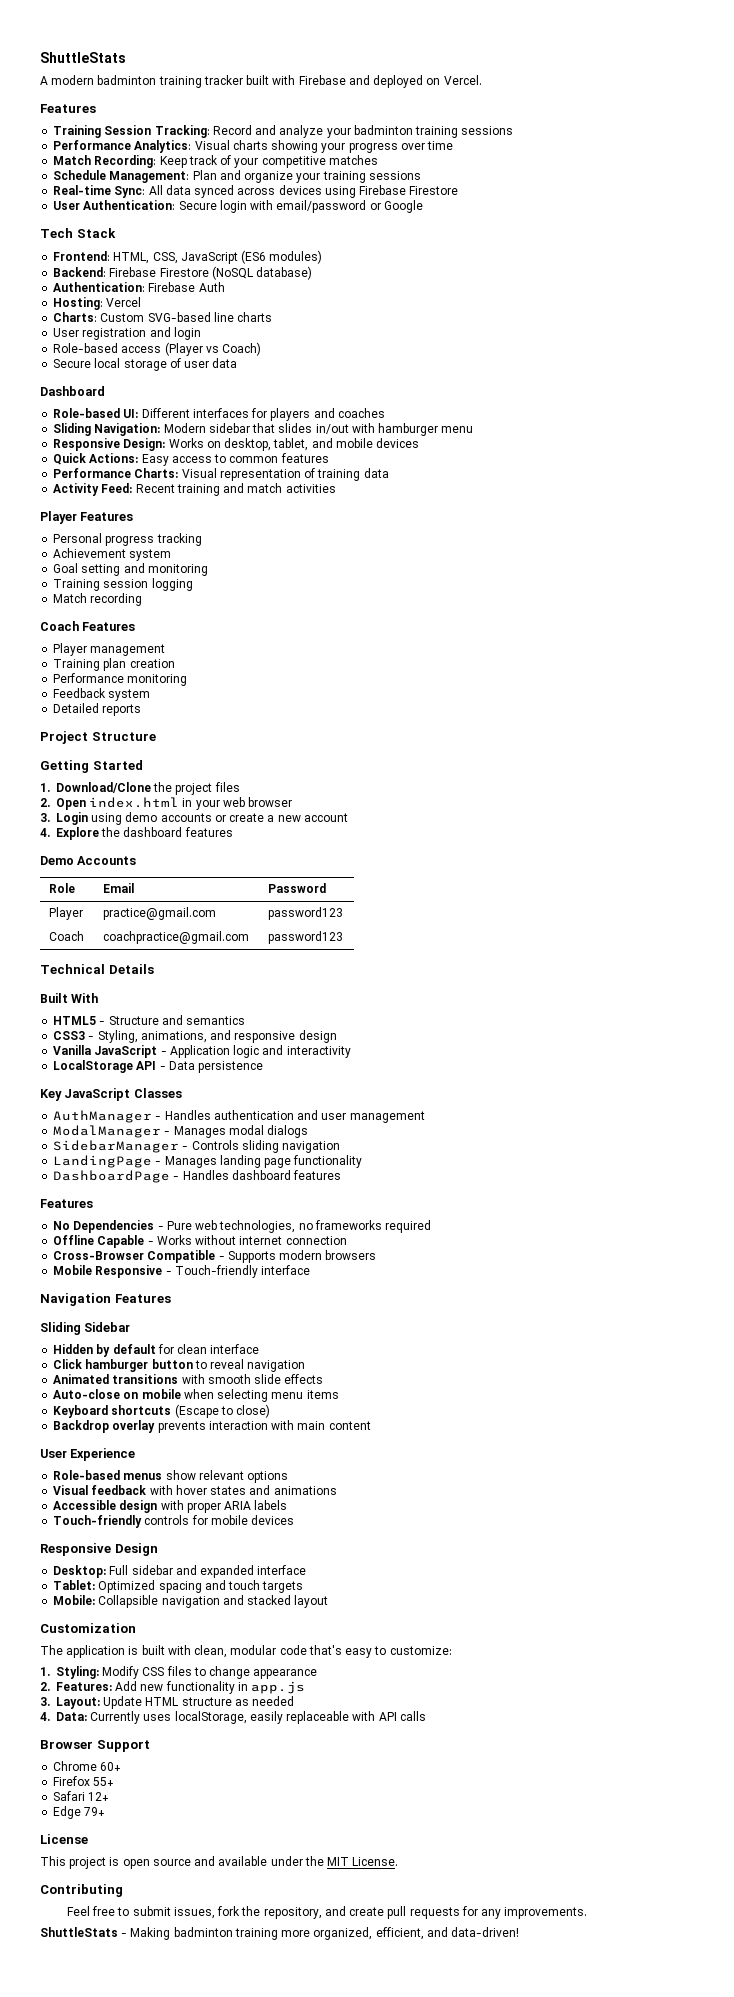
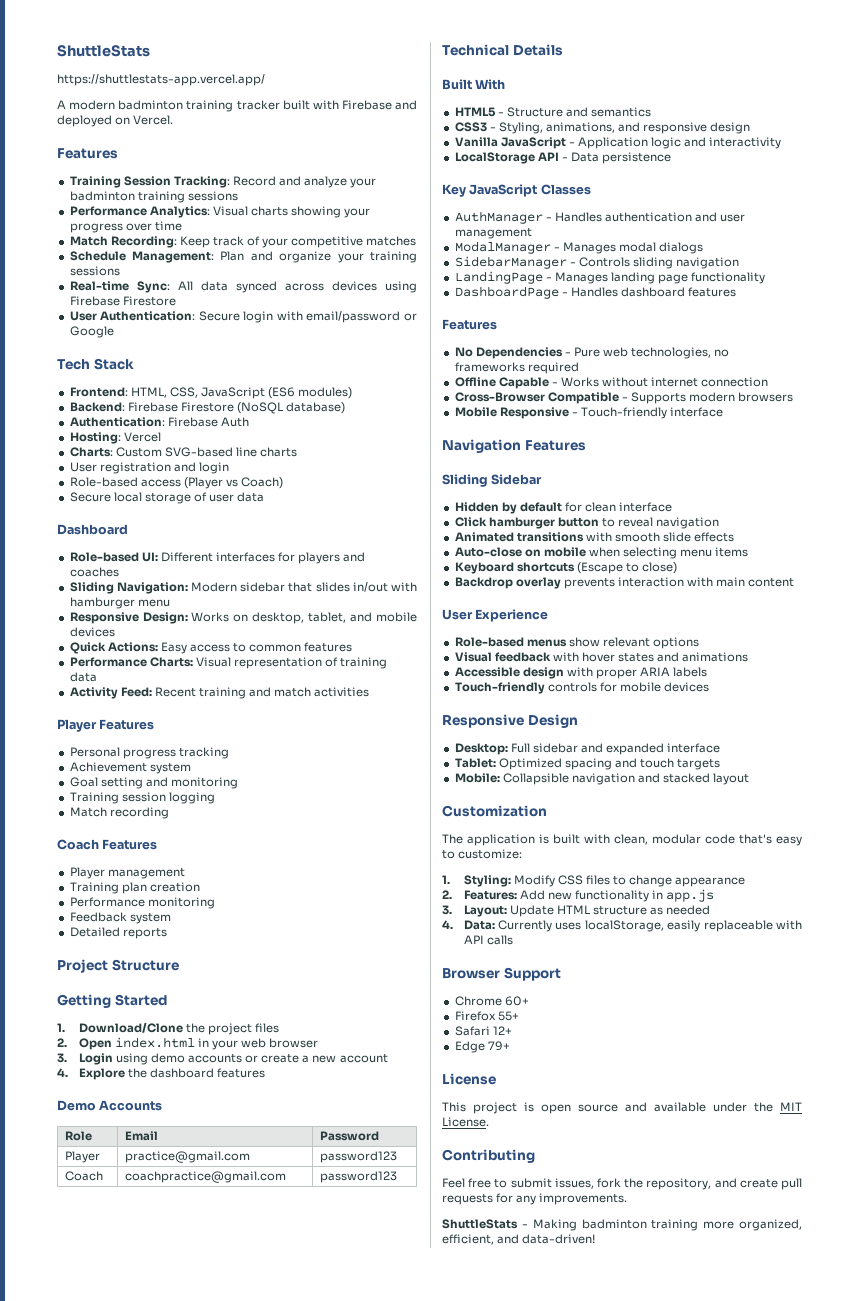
[40,52,126,63] ShuttleStats -> [57,45,150,57] [57,74,265,86] ShuttleStats // https://shuttlestats-app.vercel.app/

